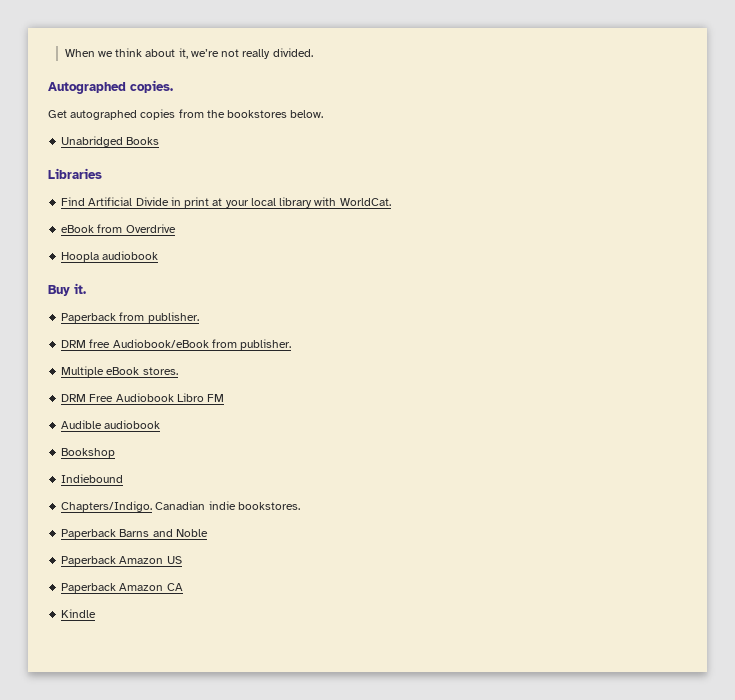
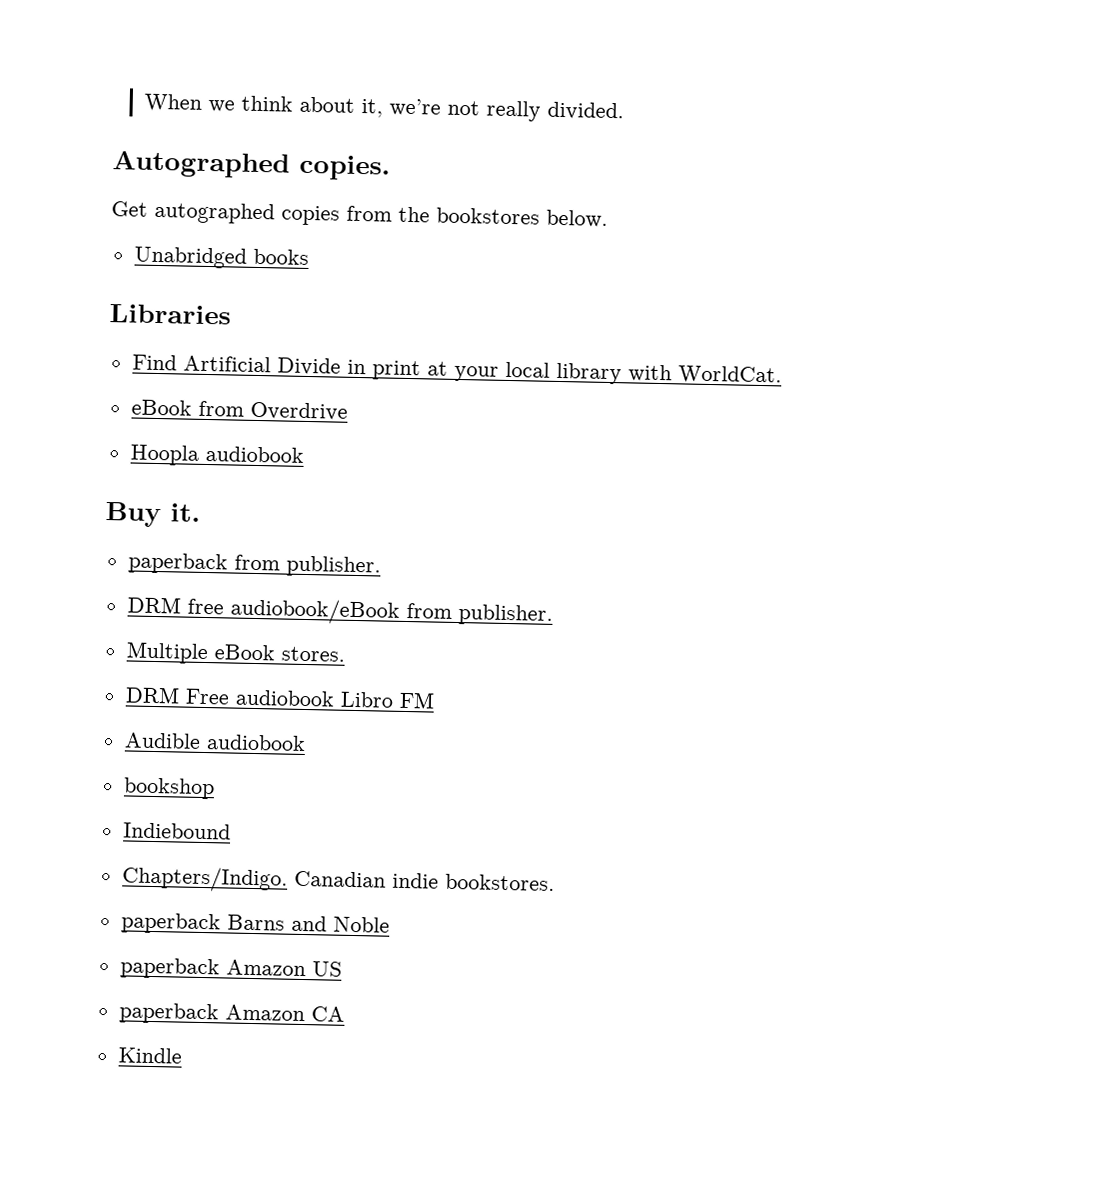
[126,137,160,145] Books -> [252,248,309,265] books
[61,313,117,323] Paperback -> [127,552,228,575] paperback
[112,339,209,348] Audiobook/eBook -> [229,597,400,625] audiobook/eBook
[115,393,174,402] Audiobook -> [234,689,335,707] audiobook
[61,448,116,458] Bookshop -> [122,777,215,800] bookshop
[61,529,117,539] Paperback -> [120,912,221,935] paperback
[61,556,117,566] Paperback -> [119,957,220,980] paperback
[61,583,117,593] Paperback -> [118,1002,219,1025] paperback

